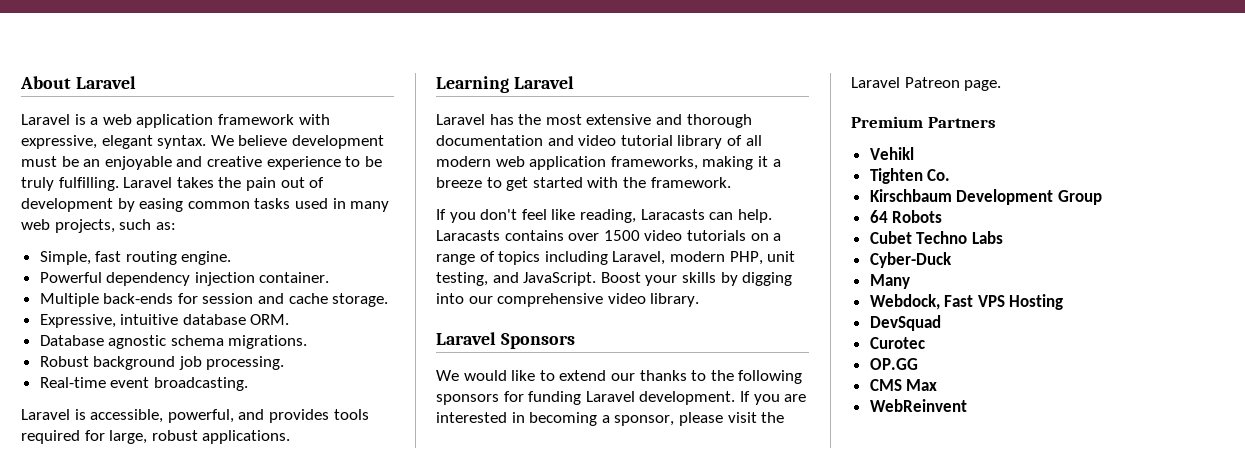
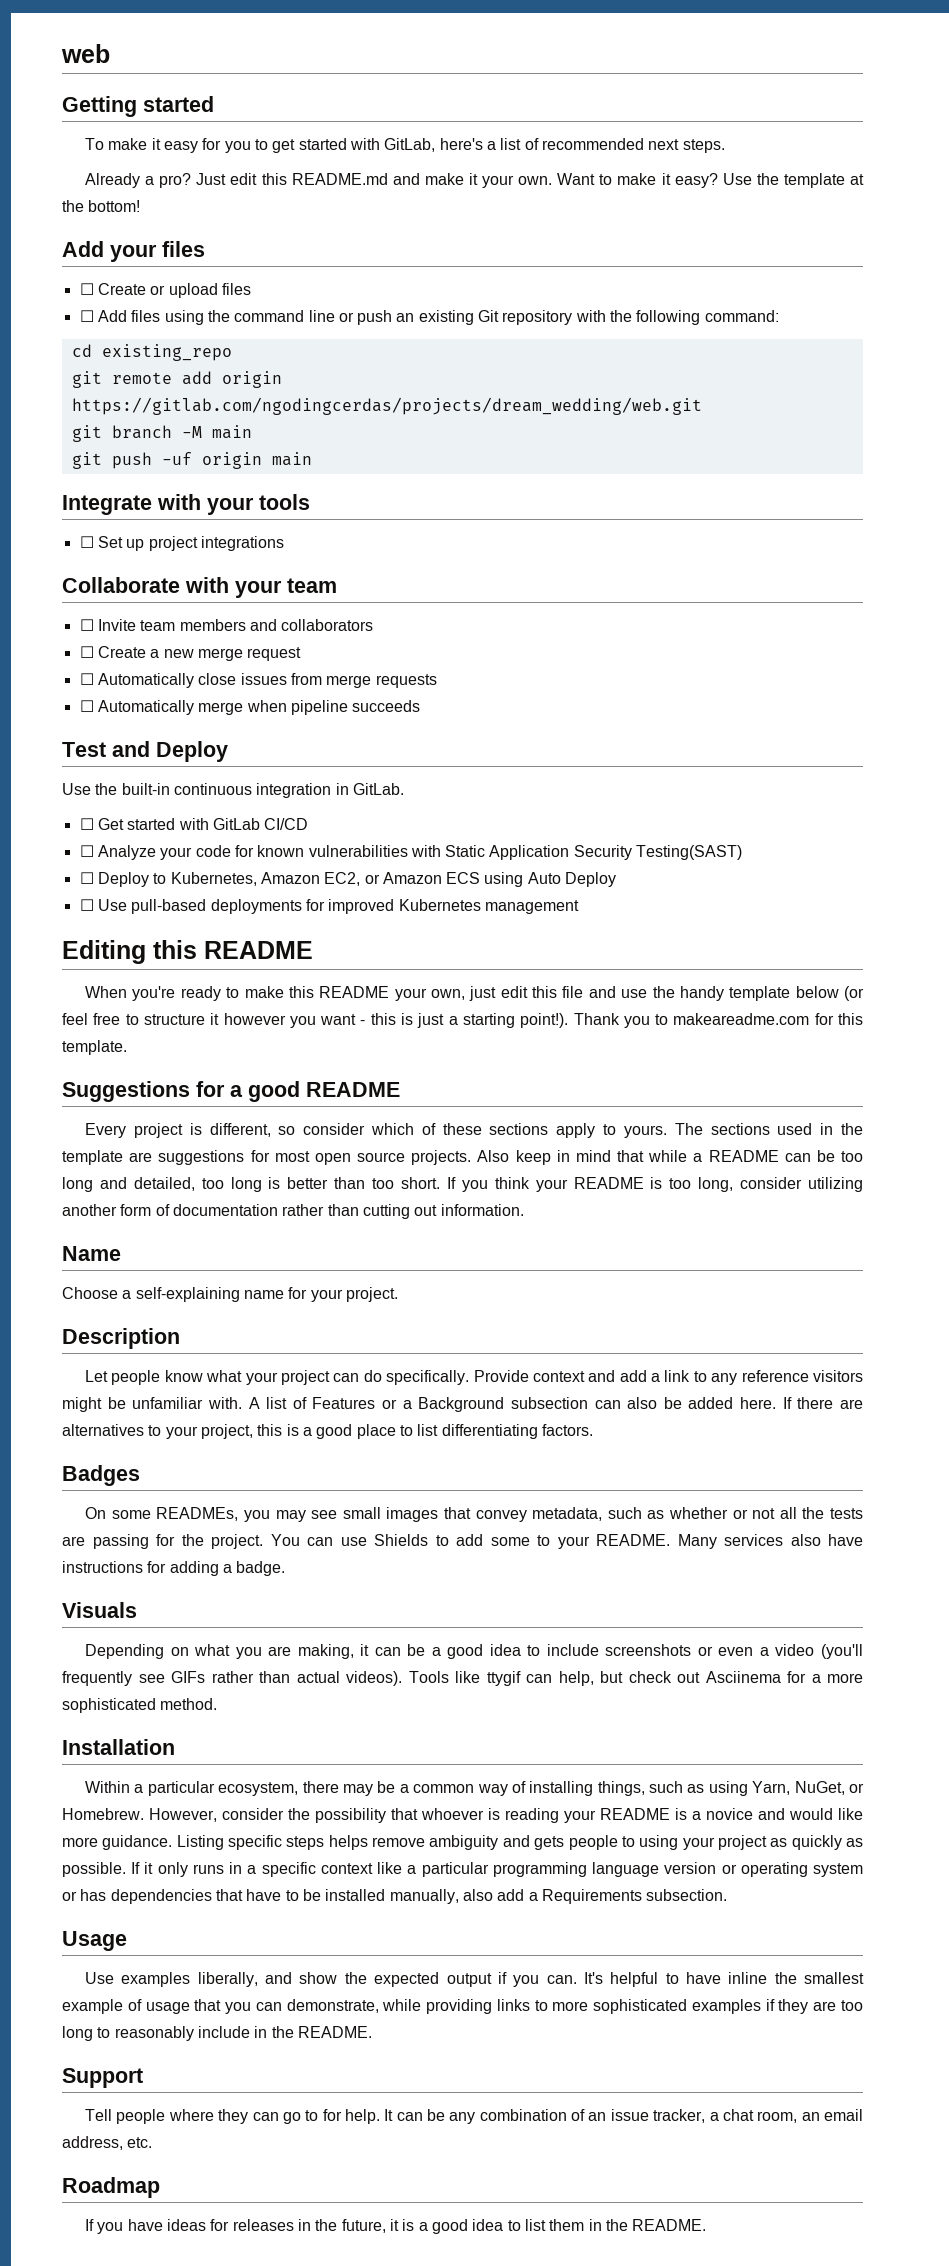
[20,76,136,89] [21,114,330,128] [21,135,384,149] [21,156,382,170] [21,177,325,191] [21,198,390,212] [21,219,176,233] [39,251,232,265] [39,272,330,286] [39,293,389,307] [39,314,290,328] [39,335,308,349] [39,356,285,370] [39,377,248,391] [21,409,369,423] [21,430,291,444] [436,76,574,93] [436,114,752,128] [436,135,762,149] [436,156,781,170] [436,177,731,191] [436,209,772,223] [436,230,782,241] [436,251,796,265] [436,272,793,286] [436,293,700,307] [436,332,575,349] [436,370,803,384] [436,391,807,405] [436,412,785,426] [851,77,1002,91] [851,116,996,128] [869,147,914,160] [869,168,951,184] [869,189,1102,205] [869,210,943,223] [869,231,1003,244] [869,252,952,268] [869,274,910,289] [869,294,1064,310] [869,315,941,331] [869,337,925,349] [869,358,918,370] [869,379,938,391] [869,399,967,412] About Laravel // Laravel is a web application framework with expressive, elegant syntax. We believe development must be an enjoyable and creative experience to be truly fulfilling. Laravel takes the pain out of development by easing common tasks used in many web projects, such as: // Simple, fast routing engine. // Powerful dependency injection container. // Multiple back-ends for session and cache storage. // Expressive, intuitive database ORM. // Database agnostic schema migrations. // Robust background job processing. // Real-time event broadcasting. // Laravel is accessible, powerful, and provides tools required for large, robust applications. // Learning Laravel // Laravel has the most extensive and thorough documentation and video tutorial library of all modern web application frameworks, making it a breeze to get started with the framework. // If you don't feel like reading, Laracasts can help. Laracasts contains over 1500 video tutorials on a range of topics including Laravel, modern PHP, unit testing, and JavaScript. Boost your skills by digging into our comprehensive video library. // Laravel Sponsors // We would like to extend our thanks to the following sponsors for funding Laravel development. If you are interested in becoming a sponsor, please visit the Laravel Patreon page. // Premium Partners // Vehikl // Tighten Co. // Kirschbaum Development Group // 64 Robots // Cubet Techno Labs // Cyber-Duck // Many // Webdock, Fast VPS Hosting // DevSquad // Curotec // OP.GG // CMS Max // WebReinvent -> [61,44,110,63] [62,96,214,117] [85,138,725,153] [85,173,864,188] [62,200,141,212] [62,241,205,262] [79,283,251,298] [79,310,779,325] [71,344,232,361] [71,371,282,388] [71,397,702,415] [71,425,252,442] [71,452,312,469] [62,494,310,515] [79,536,284,551] [62,577,337,598] [79,619,374,631] [79,646,302,661] [79,673,437,688] [79,700,421,715] [62,741,228,762] [62,783,404,798] [79,818,309,830] [79,845,743,860] [79,872,617,887] [79,899,579,914] [62,940,313,964] [85,986,864,1001] [62,1013,863,1028] [62,1040,127,1055] [62,1081,400,1102] [85,1123,864,1138] [62,1150,863,1165] [62,1177,864,1192] [62,1204,524,1219] [62,1246,121,1261] [62,1287,398,1302] [62,1328,180,1349] [85,1370,864,1385] [62,1397,864,1412] [62,1424,593,1439] [62,1465,140,1486] [85,1507,863,1522] [62,1534,863,1549] [62,1561,286,1576] [62,1602,137,1618] [85,1644,863,1659] [62,1671,863,1686] [62,1698,218,1713] [62,1739,175,1755] [85,1781,865,1796] [62,1808,863,1823] [62,1835,864,1850] [62,1862,864,1877] [62,1889,728,1904] [62,1931,127,1951] [85,1972,865,1987] [62,1999,863,2014] [62,2026,372,2041] [62,2068,143,2088] [85,2109,863,2124] [62,2136,153,2150] [62,2177,160,2198] [85,2219,707,2234] web // Getting started // To make it easy for you to get started with GitLab, here's a list of recommended next steps. // Already a pro? Just edit this README.md and make it your own. Want to make it easy? Use the template at the bottom! // Add your files // ☐ Create or upload files // ☐ Add files using the command line or push an existing Git repository with the following command: // cd existing_repo // git remote add origin https://gitlab.com/ngodingcerdas/projects/dream_wedding/web.git // git branch -M main // git push -uf origin main // Integrate with your tools // ☐ Set up project integrations // Collaborate with your team // ☐ Invite team members and collaborators // ☐ Create a new merge request // ☐ Automatically close issues from merge requests // ☐ Automatically merge when pipeline succeeds // Test and Deploy // Use the built-in continuous integration in GitLab. // ☐ Get started with GitLab CI/CD // ☐ Analyze your code for known vulnerabilities with Static Application Security Testing(SAST) // ☐ Deploy to Kubernetes, Amazon EC2, or Amazon ECS using Auto Deploy // ☐ Use pull-based deployments for improved Kubernetes management // Editing this README // When you're ready to make this README your own, just edit this file and use the handy template below (or feel free to structure it however you want - this is just a starting point!). Thank you to makeareadme.com for this template. // Suggestions for a good README // Every project is different, so consider which of these sections apply to yours. The sections used in the template are suggestions for most open source projects. Also keep in mind that while a README can be too long and detailed, too long is better than too short. If you think your README is too long, consider utilizing another form of documentation rather than cutting out information. // Name // Choose a self-explaining name for your project. // Description // Let people know what your project can do specifically. Provide context and add a link to any reference visitors might be unfamiliar with. A list of Features or a Background subsection can also be added here. If there are alternatives to your project, this is a good place to list differentiating factors. // Badges // On some READMEs, you may see small images that convey metadata, such as whether or not all the tests are passing for the project. You can use Shields to add some to your README. Many services also have instructions for adding a badge. // Visuals // Depending on what you are making, it can be a good idea to include screenshots or even a video (you'll frequently see GIFs rather than actual videos). Tools like ttygif can help, but check out Asciinema for a more sophisticated method. // Installation // Within a particular ecosystem, there may be a common way of installing things, such as using Yarn, NuGet, or Homebrew. However, consider the possibility that whoever is reading your README is a novice and would like more guidance. Listing specific steps helps remove ambiguity and gets people to using your project as quickly as possible. If it only runs in a specific context like a particular programming language version or operating system or has dependencies that have to be installed manually, also add a Requirements subsection. // Usage // Use examples liberally, and show the expected output if you can. It's helpful to have inline the smallest example of usage that you can demonstrate, while providing links to more sophisticated examples if they are too long to reasonably include in the README. // Support // Tell people where they can go to for help. It can be any combination of an issue tracker, a chat room, an email address, etc. // Roadmap // If you have ideas for releases in the future, it is a good idea to list them in the README.

